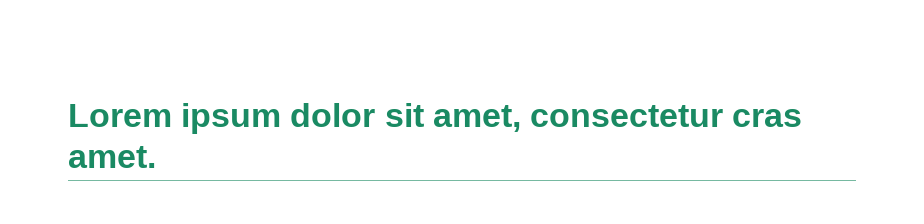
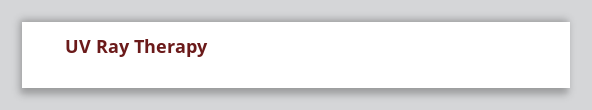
[68,103,803,134] [68,146,156,168] Lorem ipsum dolor sit amet, consectetur cras amet. -> [65,39,208,57] UV Ray Therapy

